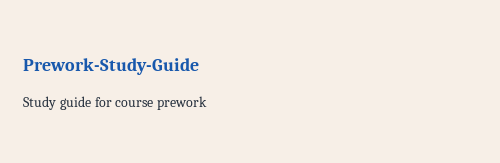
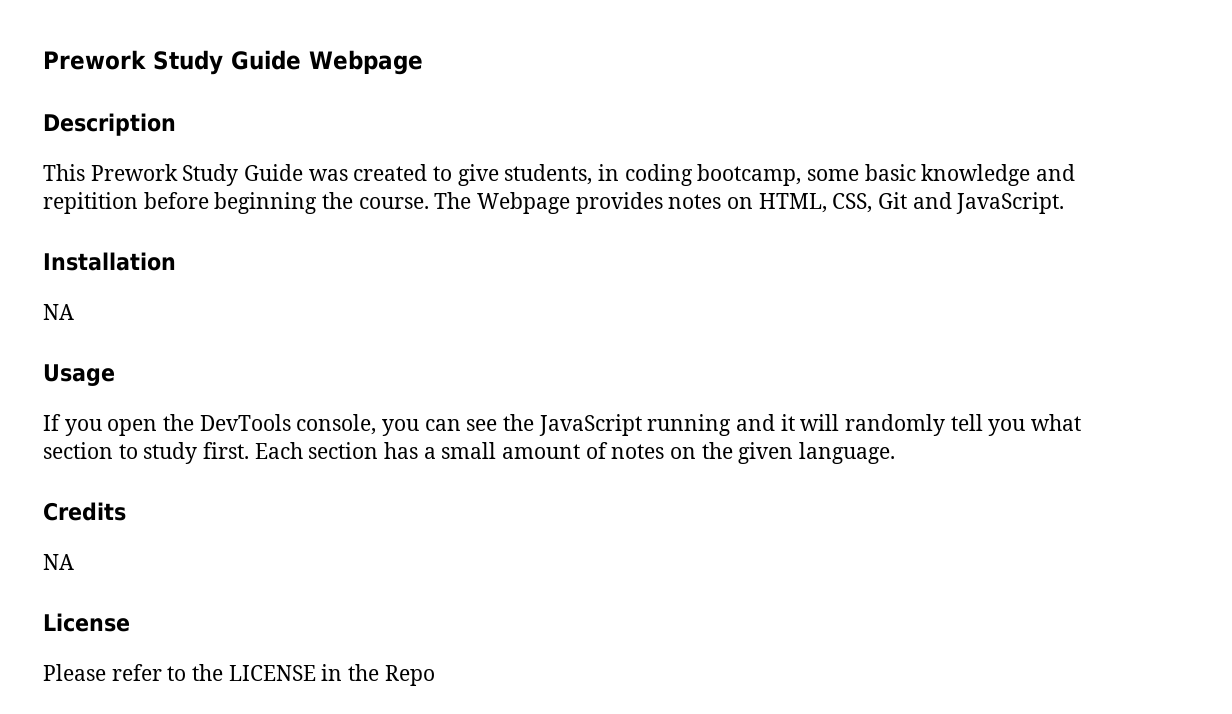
[23,58,199,75] [23,96,208,110] Prework-Study-Guide // Study guide for course prework -> [43,50,423,75] [43,113,176,136] [43,164,1076,186] [43,192,1065,214] [43,252,176,271] [43,304,74,320] [43,364,115,386] [43,414,1082,436] [43,442,896,464] [43,502,126,521] [43,554,74,570] [43,613,130,632] [43,664,435,686] Prework Study Guide Webpage // Description // This Prework Study Guide was created to give students, in coding bootcamp, some basic knowledge and repitition before beginning the course. The Webpage provides notes on HTML, CSS, Git and JavaScript. // Installation // NA // Usage // If you open the DevTools console, you can see the JavaScript running and it will randomly tell you what section to study first. Each section has a small amount of notes on the given language. // Credits // NA // License // Please refer to the LICENSE in the Repo

